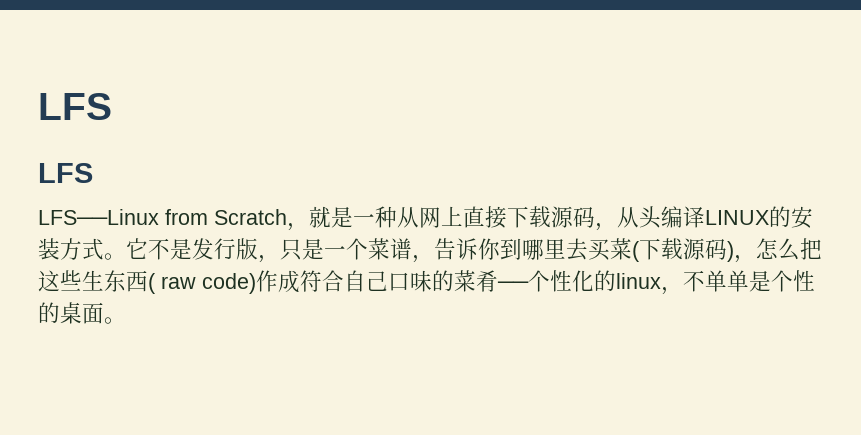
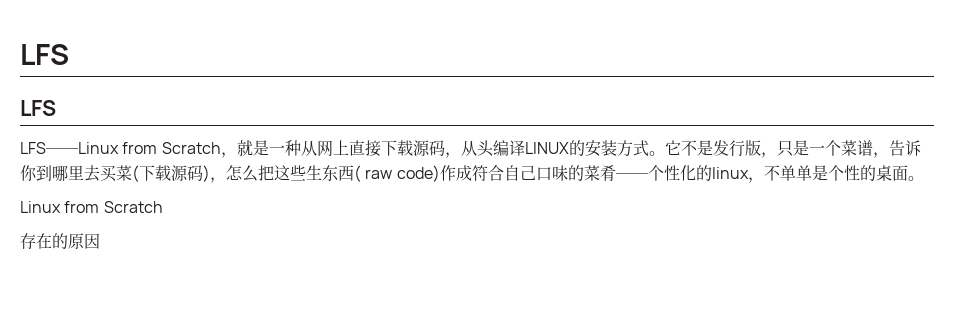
(126, 320) none -> [20,201,163,213] [20,233,100,249] // Linux from Scratch // 存在的原因

